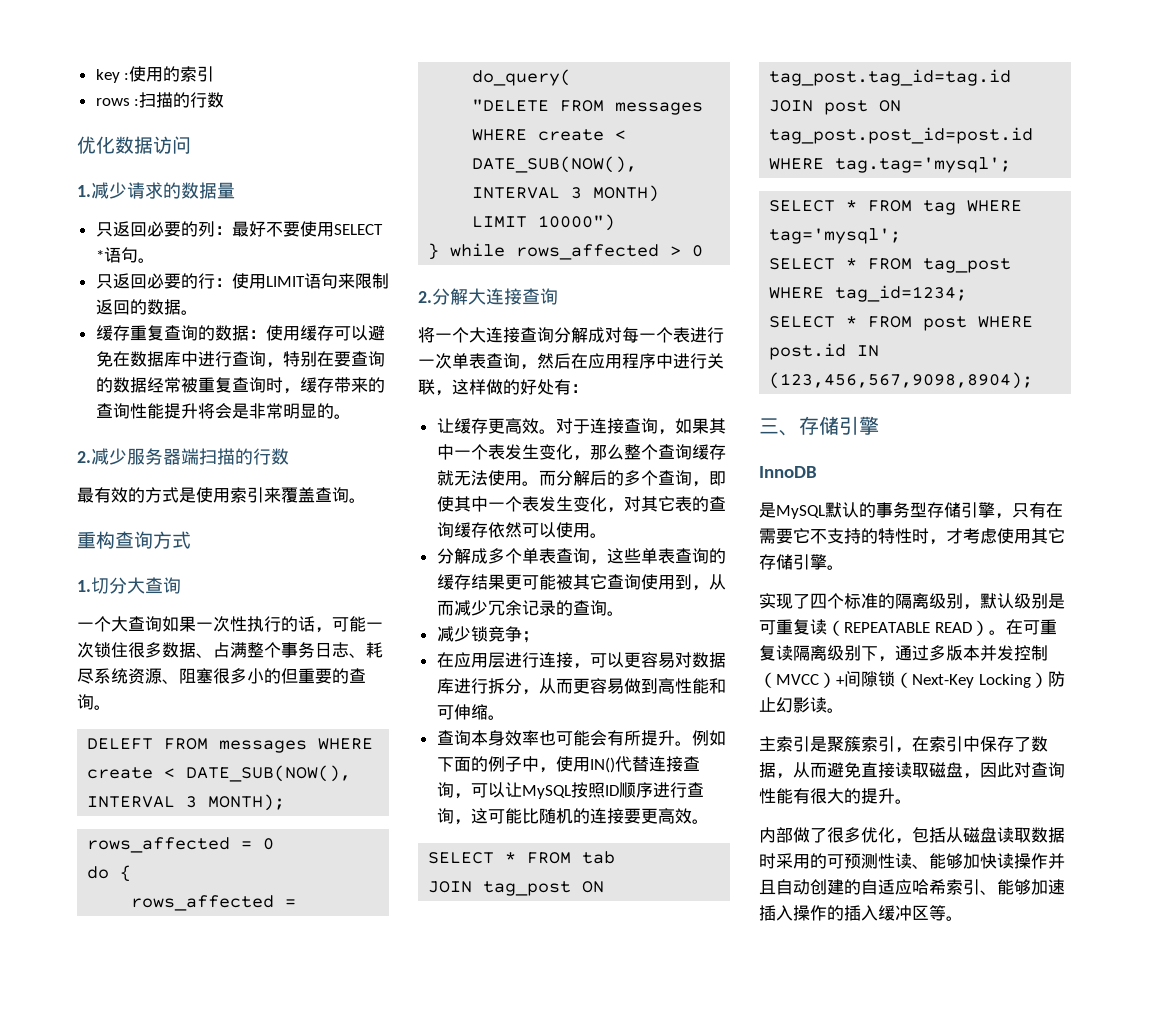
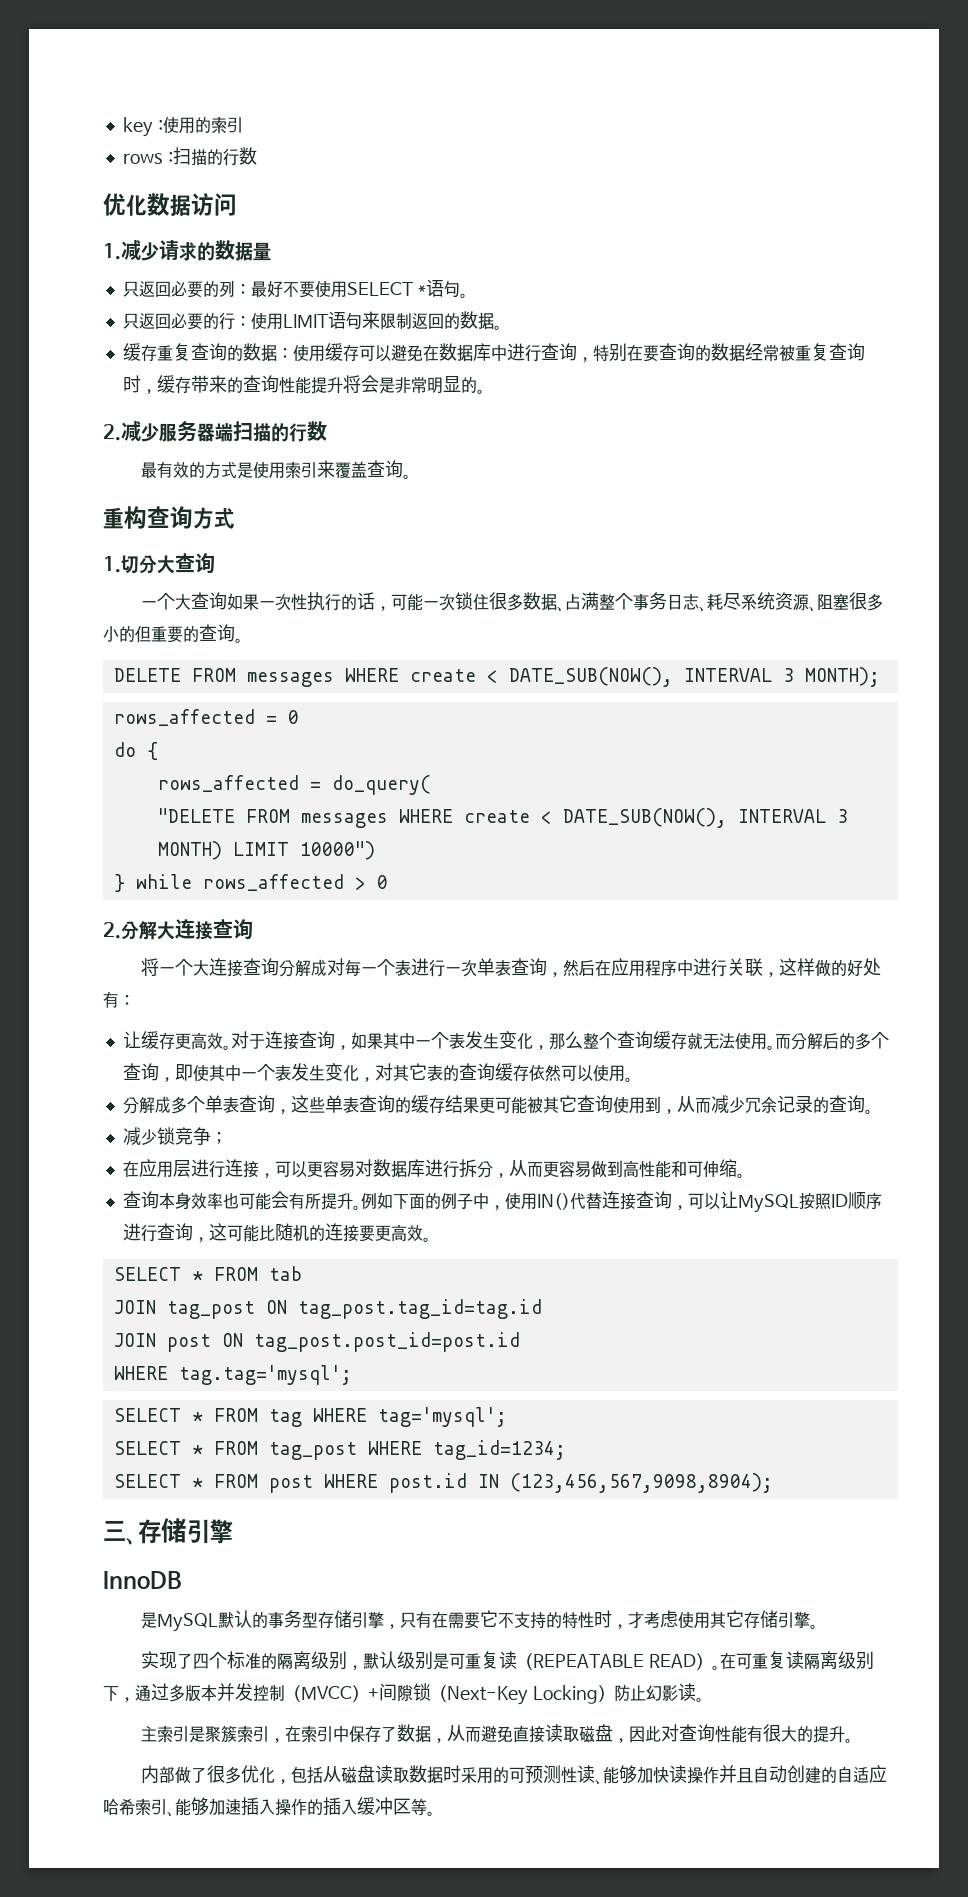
[87,738,154,750] DELEFT -> [113,668,181,682] DELETE

